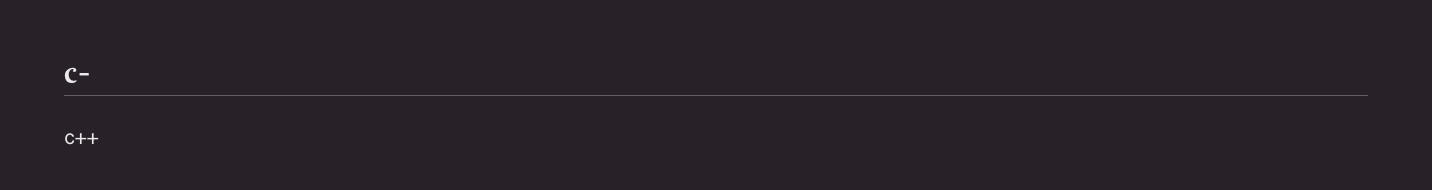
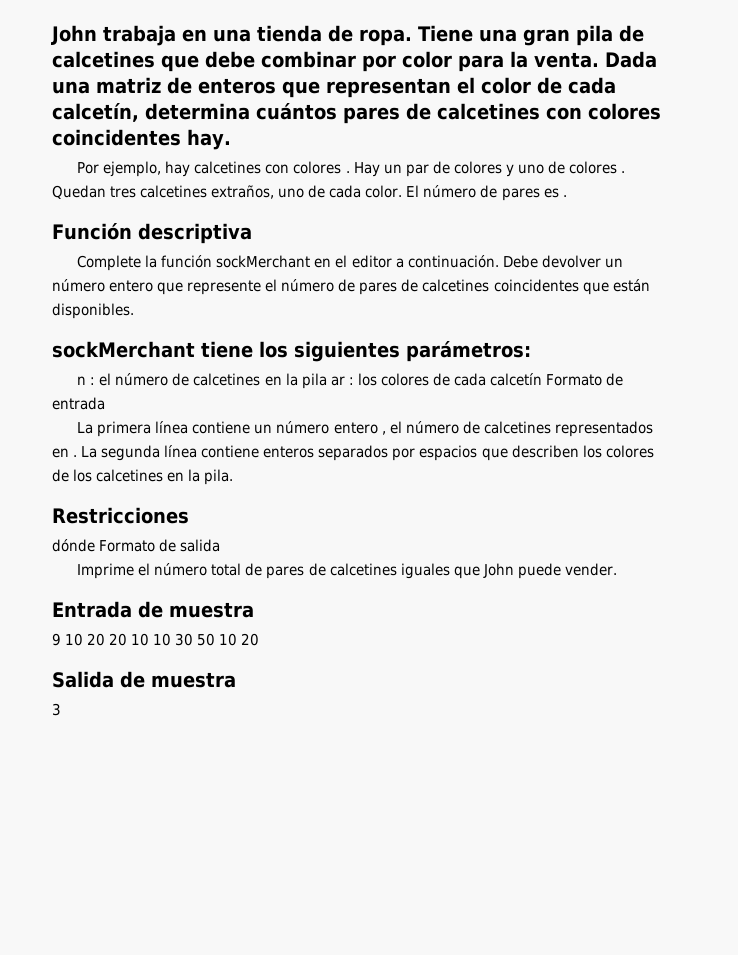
[64,67,90,83] [64,133,99,145] c- // c++ -> [51,25,644,46] [52,51,657,72] [52,77,616,98] [52,103,661,124] [52,129,231,150] [77,161,626,177] [52,185,567,201] [52,223,252,244] [77,255,623,271] [52,279,650,295] [52,303,134,319] [52,341,531,362] [77,373,624,389] [52,397,105,410] [77,421,653,437] [52,445,654,461] [52,469,234,485] [52,507,189,524] [52,539,221,552] [77,563,617,579] [52,601,254,618] [52,633,260,646] [52,671,236,688] [52,703,61,716] John trabaja en una tienda de ropa. Tiene una gran pila de calcetines que debe combinar por color para la venta. Dada una matriz de enteros que representan el color de cada calcetín, determina cuántos pares de calcetines con colores coincidentes hay. // Por ejemplo, hay calcetines con colores . Hay un par de colores y uno de colores . Quedan tres calcetines extraños, uno de cada color. El número de pares es . // Función descriptiva // Complete la función sockMerchant en el editor a continuación. Debe devolver un número entero que represente el número de pares de calcetines coincidentes que están disponibles. // sockMerchant tiene los siguientes parámetros: // n : el número de calcetines en la pila ar : los colores de cada calcetín Formato de entrada // La primera línea contiene un número entero , el número de calcetines representados en . La segunda línea contiene enteros separados por espacios que describen los colores de los calcetines en la pila. // Restricciones // dónde Formato de salida // Imprime el número total de pares de calcetines iguales que John puede vender. // Entrada de muestra // 9 10 20 20 10 10 30 50 10 20 // Salida de muestra // 3

